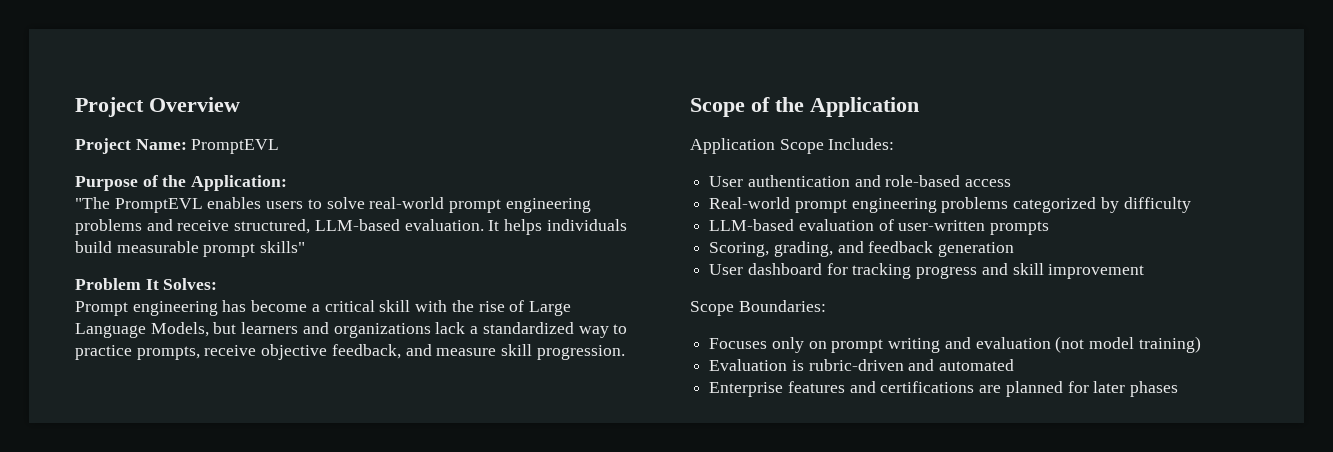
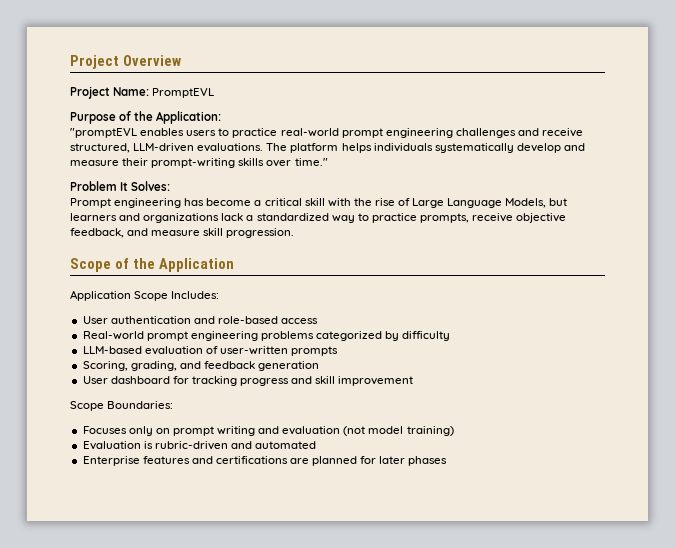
[75,197,203,213] "The PromptEVL -> [70,128,137,138] "promptEVL
[326,197,365,209] solve -> [232,128,278,138] practice
[75,219,142,235] problems -> [455,128,516,138] challenges
[314,219,627,235] [75,241,306,257] LLM-based evaluation. It helps individuals build measurable prompt skills" -> [133,143,585,153] [70,158,328,168] LLM-driven evaluations. The platform helps individuals systematically develop and measure their prompt-writing skills over time."

